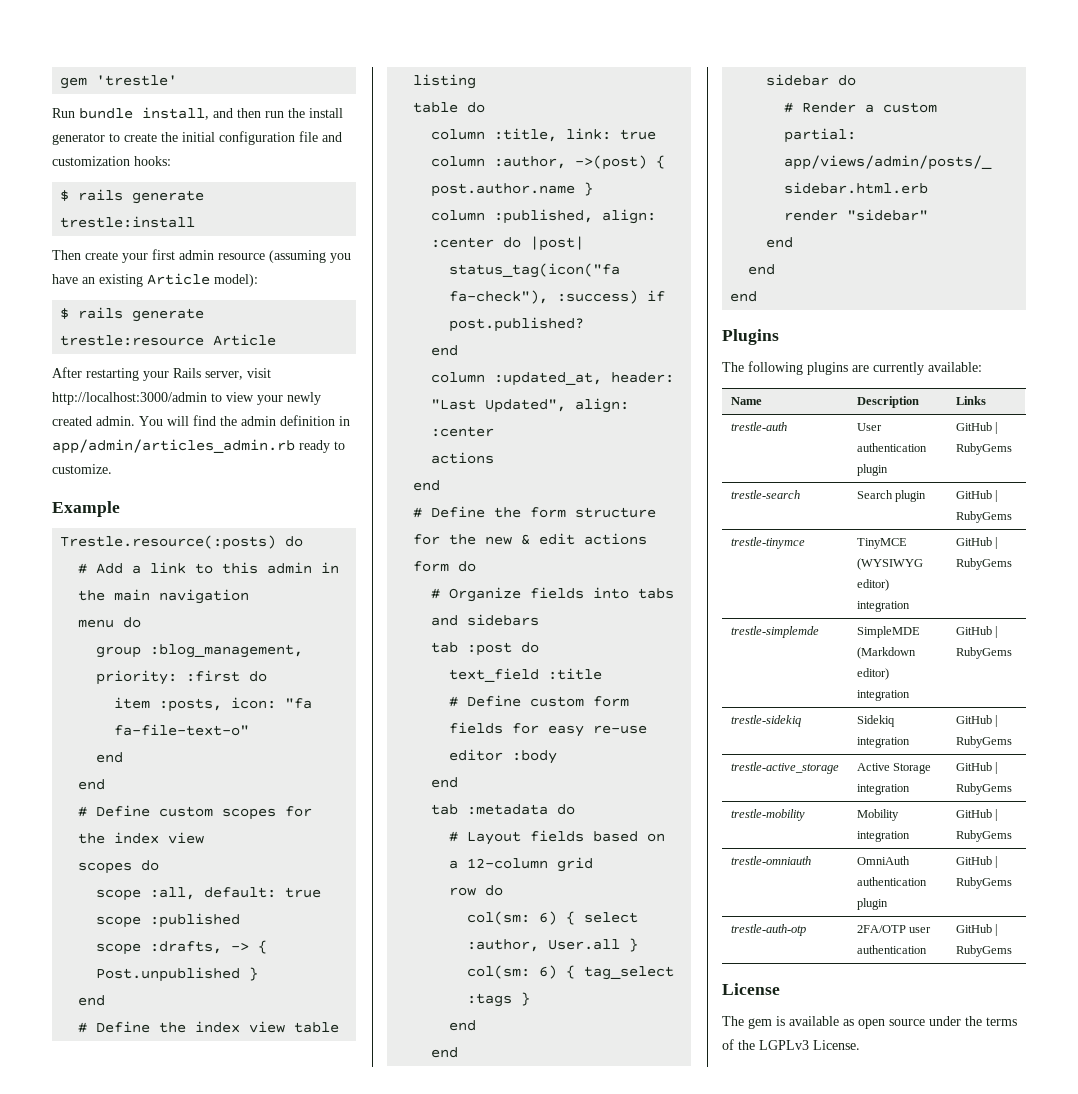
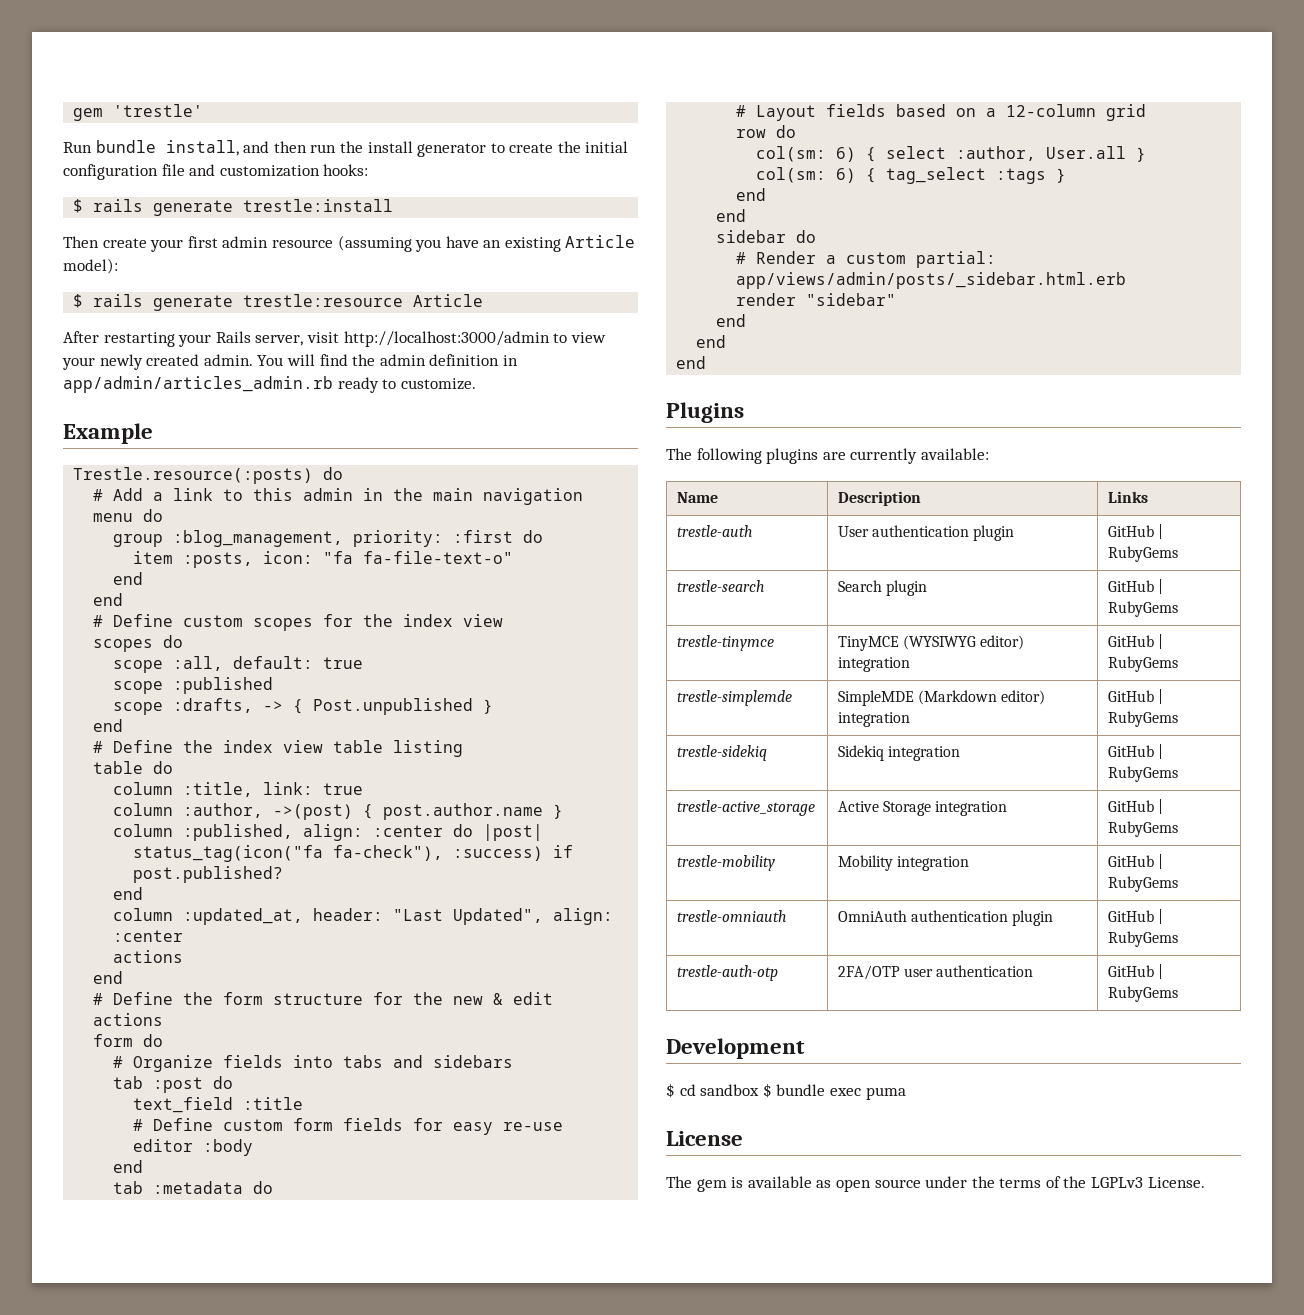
(1012, 951) none -> [666,1038,805,1059] [666,1083,906,1100] // Development // $ cd sandbox $ bundle exec puma

